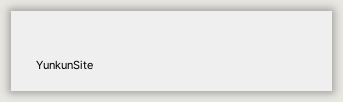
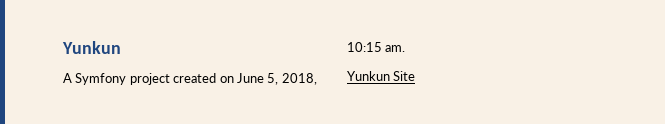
[36,60,93,70] YunkunSite -> [62,41,121,54] [63,73,317,85] [347,42,406,52] [347,71,416,81] Yunkun // A Symfony project created on June 5, 2018, 10:15 am. // Yunkun Site

